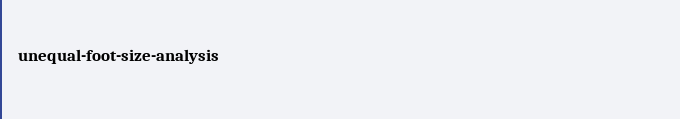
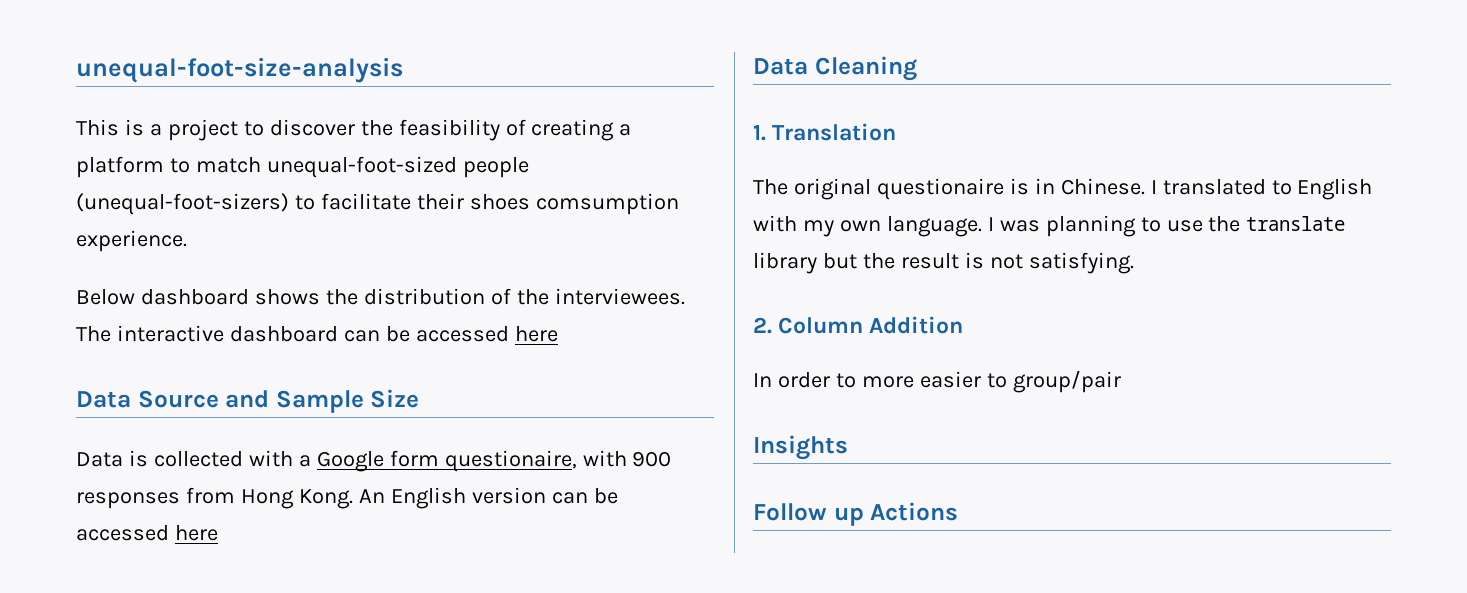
(219, 56) none -> [76,119,632,141] [76,156,529,178] [76,193,679,215] [76,230,187,252] [76,288,685,305] [76,325,558,342] [76,389,420,413] [76,450,672,472] [76,487,618,509] [76,525,218,541] [753,56,917,81] [753,123,897,141] [753,178,1373,200] [753,215,1346,237] [753,252,1134,274] [753,316,964,334] [753,370,1121,393] [753,435,848,460] [753,502,959,526] // This is a project to discover the feasibility of creating a platform to match unequal-foot-sized people (unequal-foot-sizers) to facilitate their shoes comsumption experience. // Below dashboard shows the distribution of the interviewees. The interactive dashboard can be accessed here // Data Source and Sample Size // Data is collected with a Google form questionaire, with 900 responses from Hong Kong. An English version can be accessed here // Data Cleaning // 1. Translation // The original questionaire is in Chinese. I translated to English with my own language. I was planning to use the translate library but the result is not satisfying. // 2. Column Addition // In order to more easier to group/pair // Insights // Follow up Actions

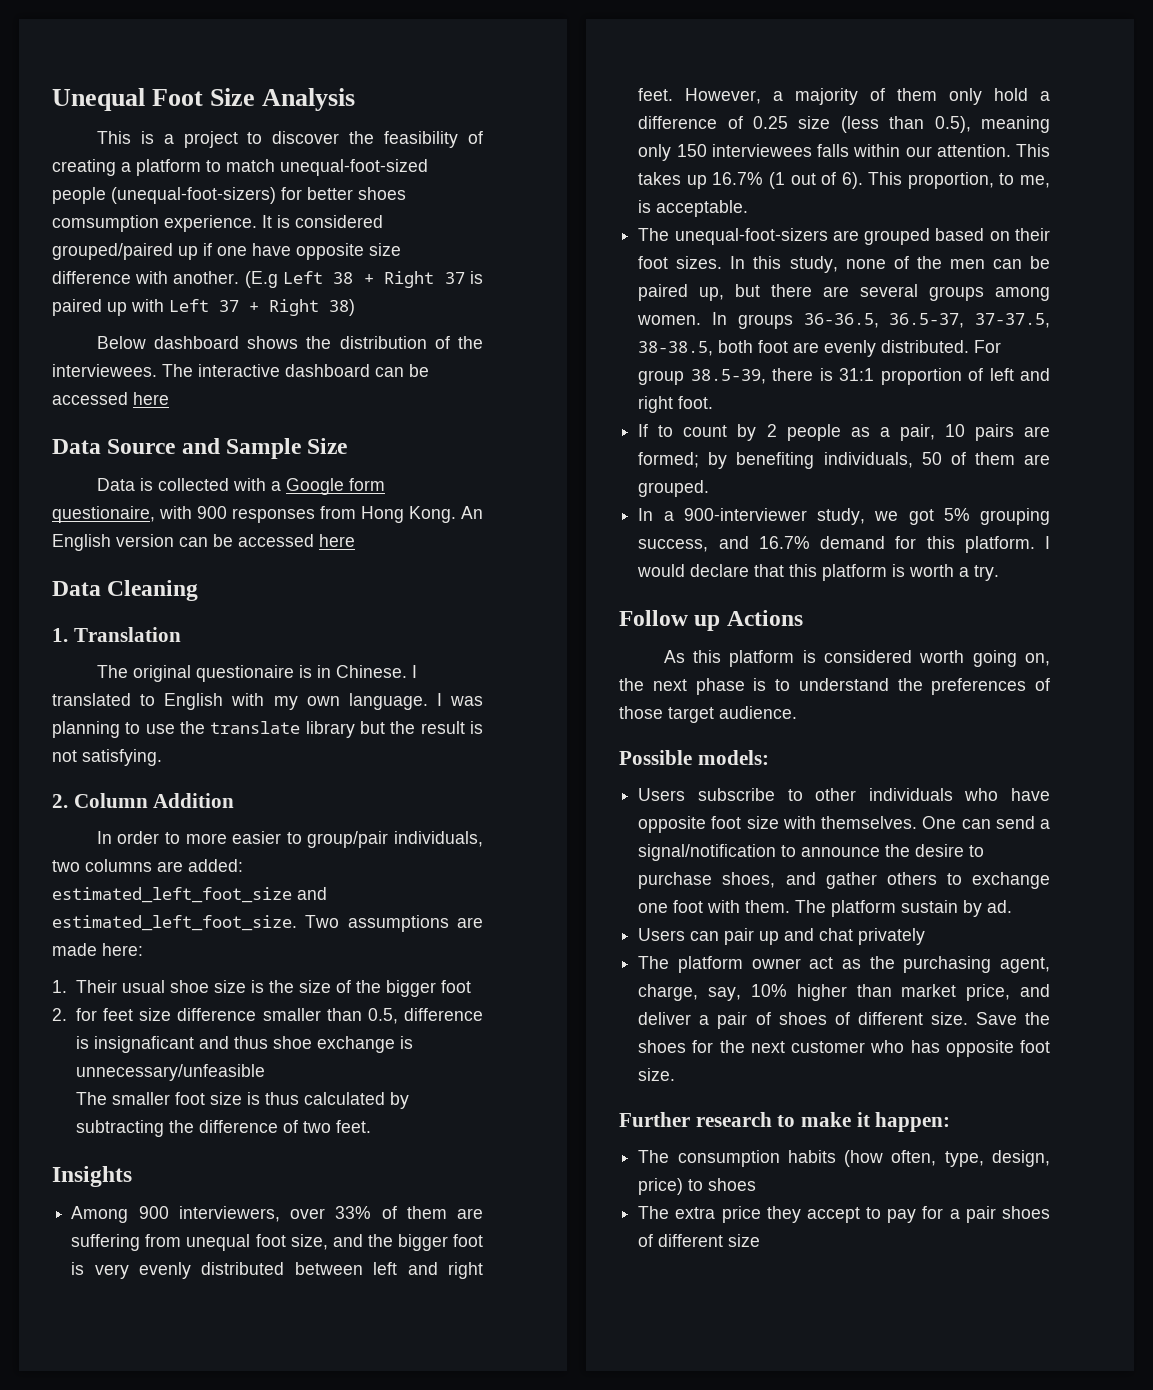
[76,57,403,83] unequal-foot-size-analysis -> [52,88,356,111] Unequal Foot Size Analysis
[294,193,464,210] to facilitate their -> [281,187,353,200] for better
(187, 241) none -> [262,215,383,228] [52,243,401,260] [52,271,483,288] [52,299,355,316] It is considered grouped/paired up if one have opposite size difference with another. (E.g Left 38 + Right 37 is paired up with Left 37 + Right 38)
[753,435,848,460] [753,502,959,526] // Insights // Follow up Actions -> [394,831,483,847] [52,859,243,872] [52,887,327,903] [52,915,483,932] [52,943,143,956] [52,980,471,997] [52,1008,483,1024] [75,1036,413,1053] [75,1064,265,1081] [75,1092,409,1109] [75,1120,371,1137] [52,1166,132,1187] [71,1206,483,1223] [71,1234,483,1251] [71,1262,484,1279] [638,88,1050,105] [638,116,1050,133] [638,144,1050,161] [638,172,1050,189] [638,200,749,217] [638,228,1050,245] [638,256,1050,273] [638,284,1050,301] [637,312,1050,329] [638,340,1002,357] [638,368,1050,385] [638,396,714,413] [638,424,1050,441] [638,452,1050,469] [638,480,710,497] [638,508,1050,525] [638,536,1050,553] [637,564,1000,581] [619,610,803,631] [663,650,1050,667] [619,678,1050,695] [619,706,797,723] [619,750,769,765] [638,788,1050,801] [638,816,1050,833] [638,844,985,861] [638,872,1050,889] [638,900,1013,917] [638,928,926,945] [638,956,1050,973] [638,984,1050,1001] [638,1012,1050,1029] [638,1040,1050,1057] [638,1068,676,1081] [619,1112,951,1132] [638,1150,1050,1167] [638,1178,757,1195] [638,1206,1050,1223] [638,1234,761,1247] individuals, two columns are added: estimated_left_foot_size and estimated_left_foot_size. Two assumptions are made here: // 1. Their usual shoe size is the size of the bigger foot // 2. for feet size difference smaller than 0.5, difference is insignaficant and thus shoe exchange is unnecessary/unfeasible // The smaller foot size is thus calculated by subtracting the difference of two feet. // Insights // Among 900 interviewers, over 33% of them are suffering from unequal foot size, and the bigger foot is very evenly distributed between left and right feet. However, a majority of them only hold a difference of 0.25 size (less than 0.5), meaning only 150 interviewees falls within our attention. This takes up 16.7% (1 out of 6). This proportion, to me, is acceptable. // The unequal-foot-sizers are grouped based on their foot sizes. In this study, none of the men can be paired up, but there are several groups among women. In groups 36-36.5, 36.5-37, 37-37.5, 38-38.5, both foot are evenly distributed. For group 38.5-39, there is 31:1 proportion of left and right foot. // If to count by 2 people as a pair, 10 pairs are formed; by benefiting individuals, 50 of them are grouped. // In a 900-interviewer study, we got 5% grouping success, and 16.7% demand for this platform. I would declare that this platform is worth a try. // Follow up Actions // As this platform is considered worth going on, the next phase is to understand the preferences of those target audience. // Possible models: // Users subscribe to other individuals who have opposite foot size with themselves. One can send a signal/notification to announce the desire to purchase shoes, and gather others to exchange one foot with them. The platform sustain by ad. // Users can pair up and chat privately // The platform owner act as the purchasing agent, charge, say, 10% higher than market price, and deliver a pair of shoes of different size. Save the shoes for the next customer who has opposite foot size. // Further research to make it happen: // The consumption habits (how often, type, design, price) to shoes // The extra price they accept to pay for a pair shoes of different size

